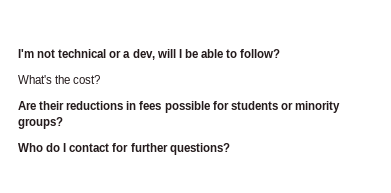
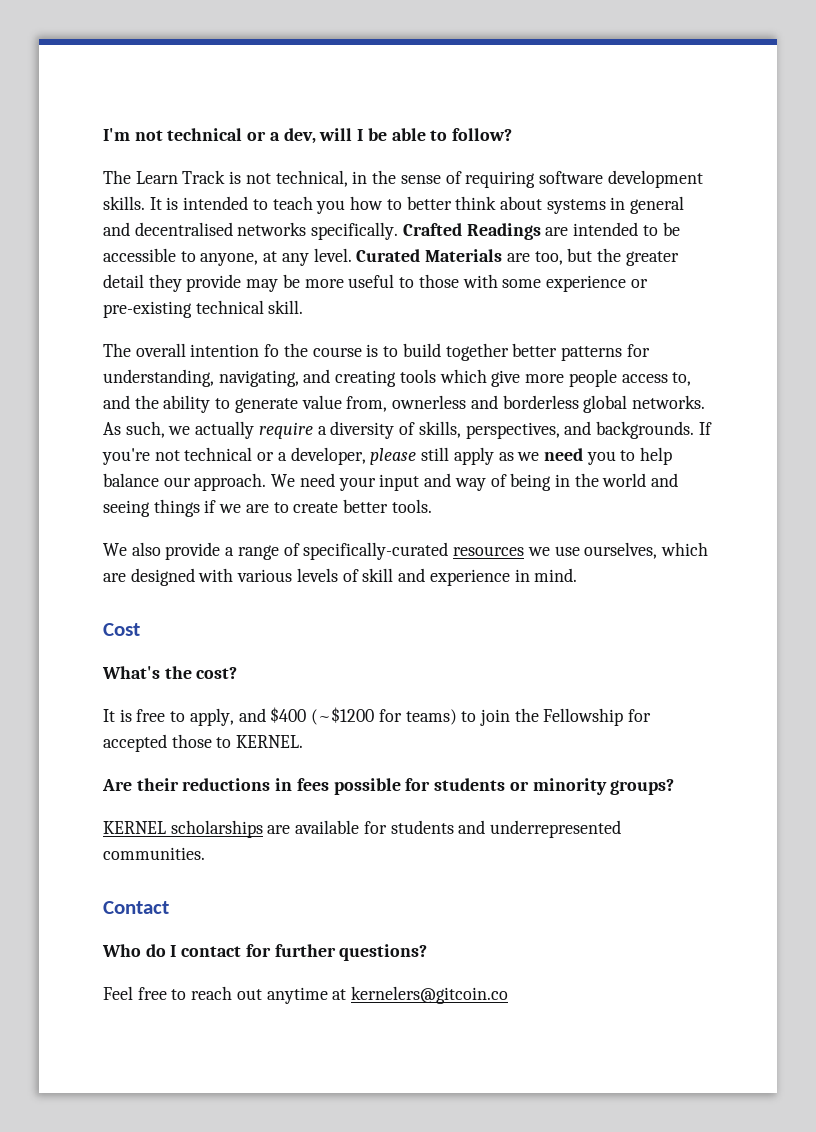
[18,75,101,84] What's the cost? -> [103,170,703,188] [103,196,685,214] [103,222,680,240] [103,248,679,266] [103,274,648,292] [103,300,304,318] [103,343,650,361] [103,369,692,387] [103,395,705,413] [103,421,712,439] [102,447,673,465] [103,473,679,491] [103,499,432,517] [103,542,708,560] [103,568,578,586] [103,623,140,636] [102,666,238,679] [103,707,652,726] [103,734,304,752] The Learn Track is not technical, in the sense of requiring software development skills. It is intended to teach you how to better think about systems in general and decentralised networks specifically. Crafted Readings are intended to be accessible to anyone, at any level. Curated Materials are too, but the greater detail they provide may be more useful to those with some experience or pre-existing technical skill. // The overall intention fo the course is to build together better patterns for understanding, navigating, and creating tools which give more people access to, and the ability to generate value from, ownerless and borderless global networks. As such, we actually require a diversity of skills, perspectives, and backgrounds. If you're not technical or a developer, please still apply as we need you to help balance our approach. We need your input and way of being in the world and seeing things if we are to create better tools. // We also provide a range of specifically-curated resources we use ourselves, which are designed with various levels of skill and experience in mind. // Cost // What's the cost? // It is free to apply, and $400 (~$1200 for teams) to join the Fellowship for accepted those to KERNEL.
(63, 123) none -> [103,820,622,838] [103,847,205,860] [103,901,169,914] // KERNEL scholarships are available for students and underrepresented communities. // Contact
(230, 149) none -> [103,986,509,1004] // Feel free to reach out anytime at kernelers@gitcoin.co

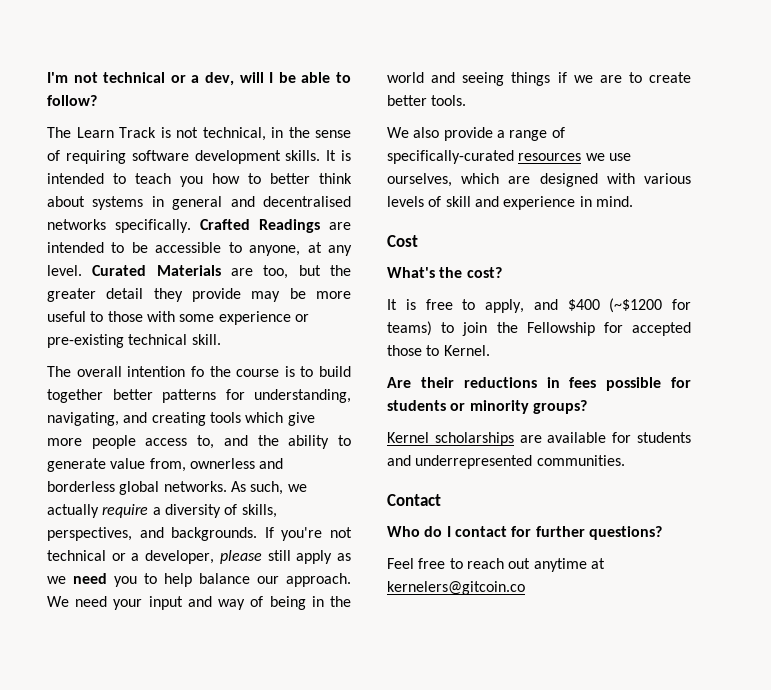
[236,735,304,748] KERNEL. -> [443,345,490,356] Kernel.
[103,821,166,834] KERNEL -> [387,432,429,443] Kernel

